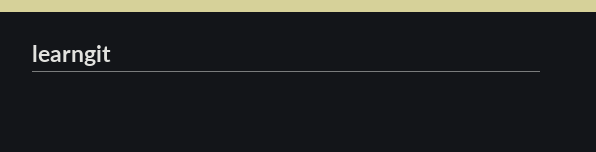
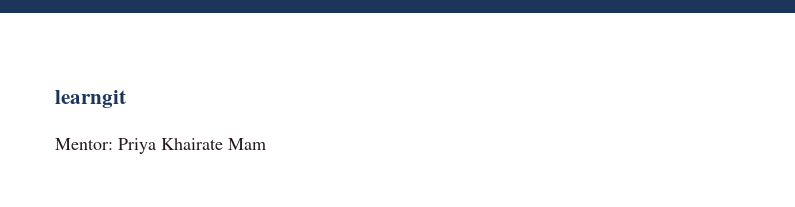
(111, 55) none -> [55,138,266,154] // Mentor: Priya Khairate Mam

